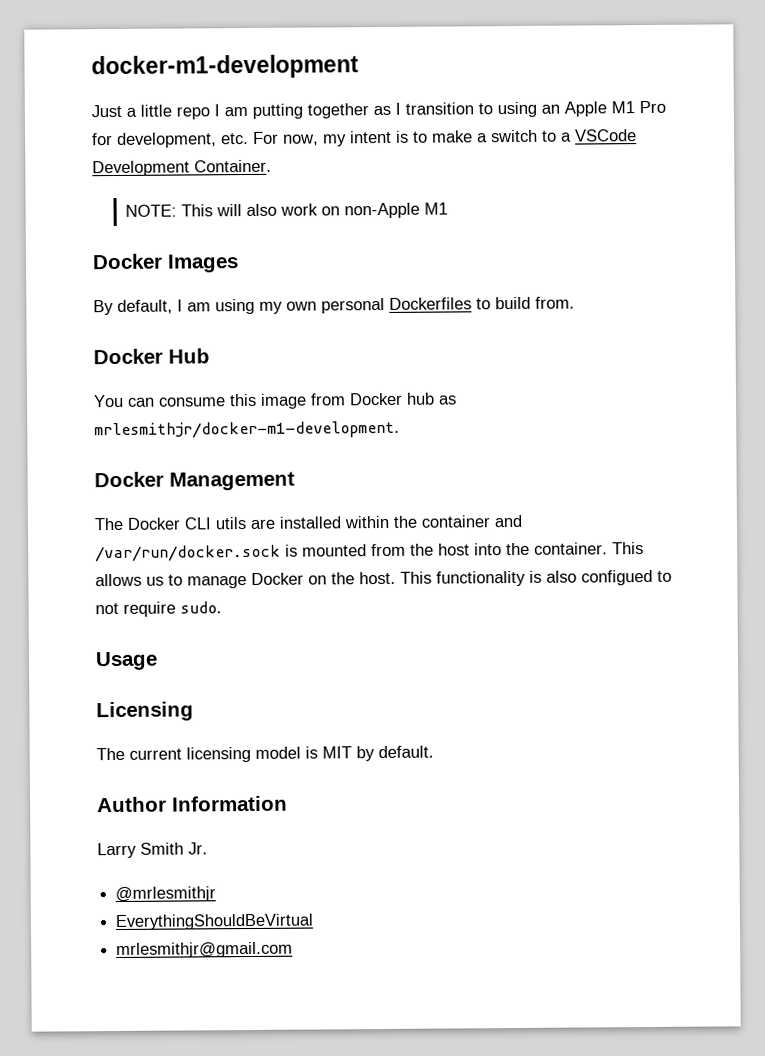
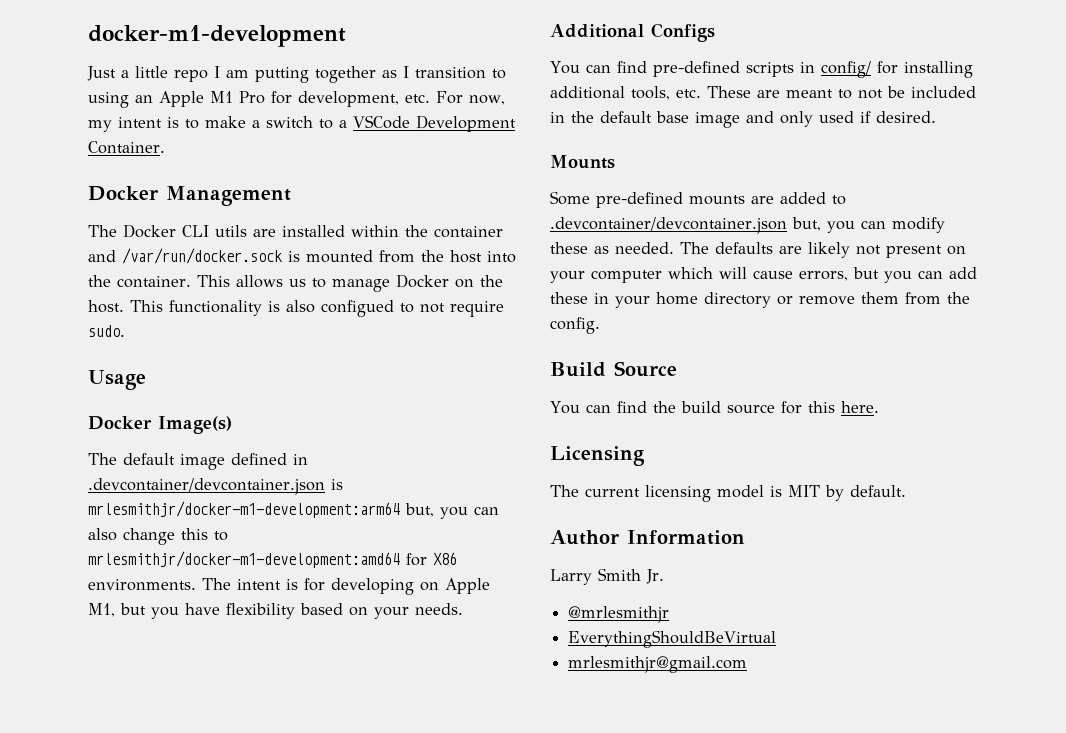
[124,202,448,219] [92,253,239,273] [93,296,575,316] [93,348,210,365] [93,392,457,409] [94,420,400,440] // NOTE: This will also work on non-Apple M1 // Docker Images // By default, I am using my own personal Dockerfiles to build from. // Docker Hub // You can consume this image from Docker hub as mrlesmithjr/docker-m1-development. -> (165, 147) none
(158, 661) none -> [88,416,232,434] [88,453,308,470] [88,478,343,495] [88,501,499,519] [88,528,228,545] [88,551,457,568] [88,578,490,595] [88,603,463,619] [550,23,715,42] [550,61,973,78] [550,86,976,100] [550,111,936,128] [550,155,615,169] [550,191,846,208] [550,217,945,234] [550,242,966,258] [550,267,977,283] [550,292,970,308] [550,317,600,334] [550,361,677,377] [550,401,879,414] // Docker Image(s) // The default image defined in .devcontainer/devcontainer.json is mrlesmithjr/docker-m1-development:arm64 but, you can also change this to mrlesmithjr/docker-m1-development:amd64 for X86 environments. The intent is for developing on Apple M1, but you have flexibility based on your needs. // Additional Configs // You can find pre-defined scripts in config/ for installing additional tools, etc. These are meant to not be included in the default base image and only used if desired. // Mounts // Some pre-defined mounts are added to .devcontainer/devcontainer.json but, you can modify these as needed. The defaults are likely not present on your computer which will cause errors, but you can add these in your home directory or remove them from the config. // Build Source // You can find the build source for this here.

